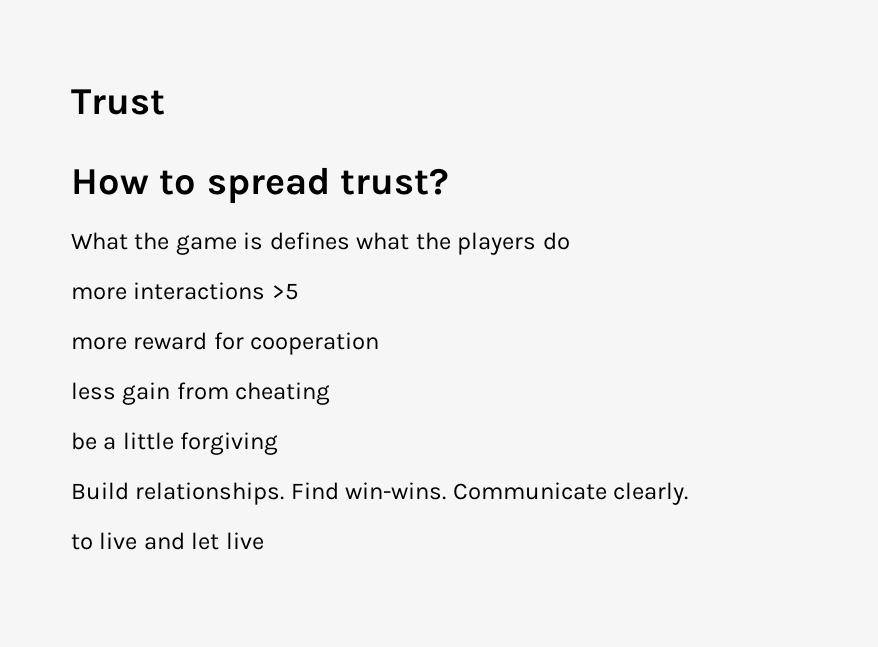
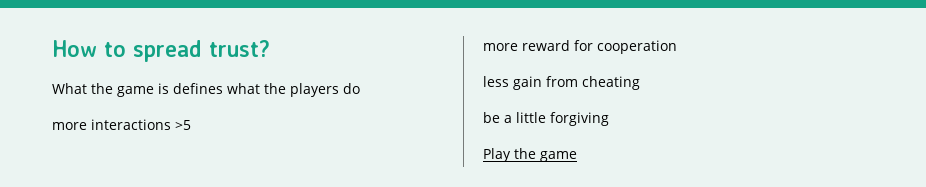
[71,89,165,115] Trust // -> (52, 48) none
[71,482,689,505] [71,532,264,550] Build relationships. Find win-wins. Communicate clearly. // to live and let live -> [483,148,577,162] Play the game

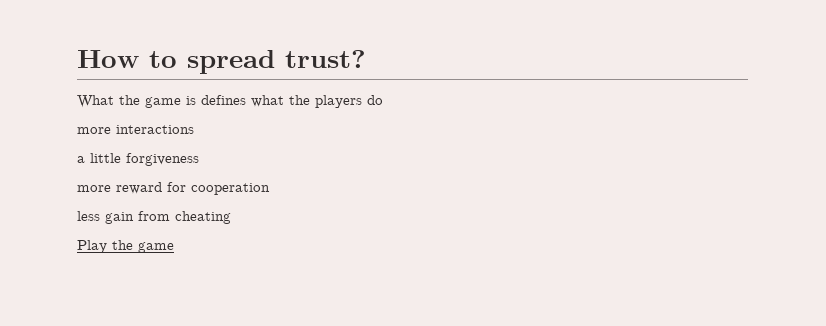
[175,120,191,130] >5 -> [77,153,199,166] // a little forgiveness
[483,112,609,126] // be a little forgiving -> (231, 217) none

